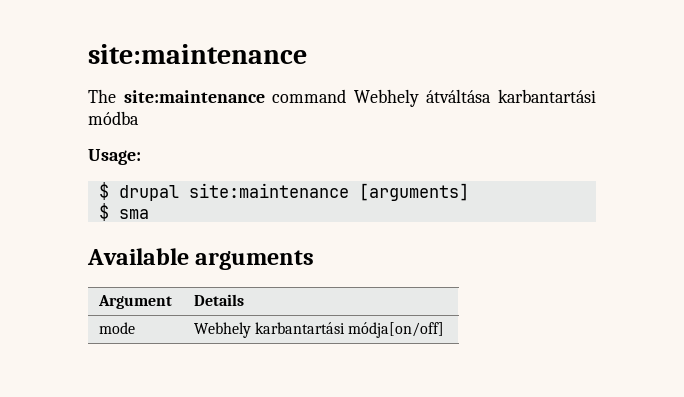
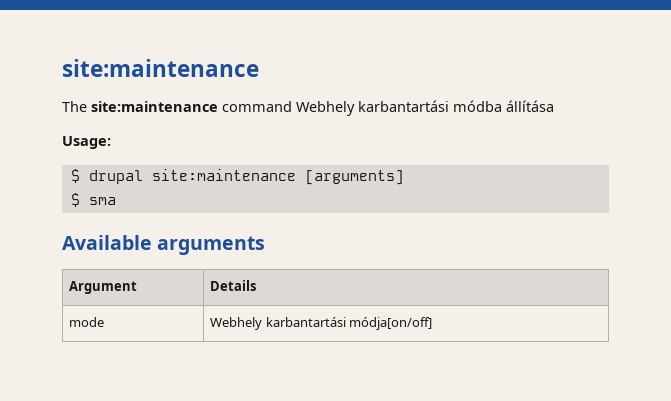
[426,89,492,103] átváltása -> (355, 108) none
(139, 118) none -> [506,100,554,112] állítása

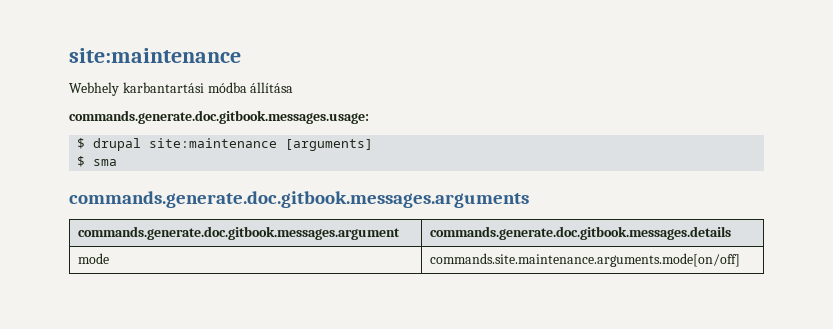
[62,101,292,112] The site:maintenance command -> (241, 55) none
[62,136,111,149] Usage: -> [69,110,369,124] commands.generate.doc.gitbook.messages.usage:
[62,235,266,255] [69,281,138,294] [210,280,257,291] [69,317,105,327] [210,317,433,330] Available arguments // Argument | Details // mode | Webhely karbantartási módja[on/off] -> [69,191,529,208] [78,226,401,240] [430,226,732,240] [78,253,110,264] [430,253,741,267] commands.generate.doc.gitbook.messages.arguments // commands.generate.doc.gitbook.messages.argument | commands.generate.doc.gitbook.messages.details // mode | commands.site.maintenance.arguments.mode[on/off]

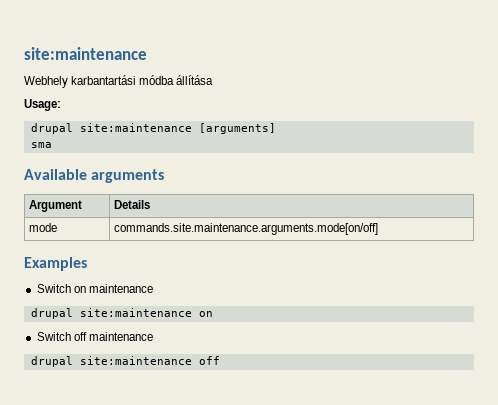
[69,110,369,124] [77,138,86,149] commands.generate.doc.gitbook.messages.usage: // $ -> [24,99,61,111] Usage: //
[77,156,86,167] $ -> (276, 128) none
[69,191,529,208] [78,226,401,240] [430,226,732,240] [78,253,110,264] [430,253,741,267] commands.generate.doc.gitbook.messages.arguments // commands.generate.doc.gitbook.messages.argument | commands.generate.doc.gitbook.messages.details // mode | commands.site.maintenance.arguments.mode[on/off] -> [24,169,165,183] [29,200,83,212] [114,200,151,209] [29,223,58,232] [114,223,379,235] [24,257,87,271] [36,284,153,293] [30,308,213,319] [36,332,153,341] [30,356,220,367] Available arguments // Argument | Details // mode | commands.site.maintenance.arguments.mode[on/off] // Examples // Switch on maintenance // drupal site:maintenance on // Switch off maintenance // drupal site:maintenance off

